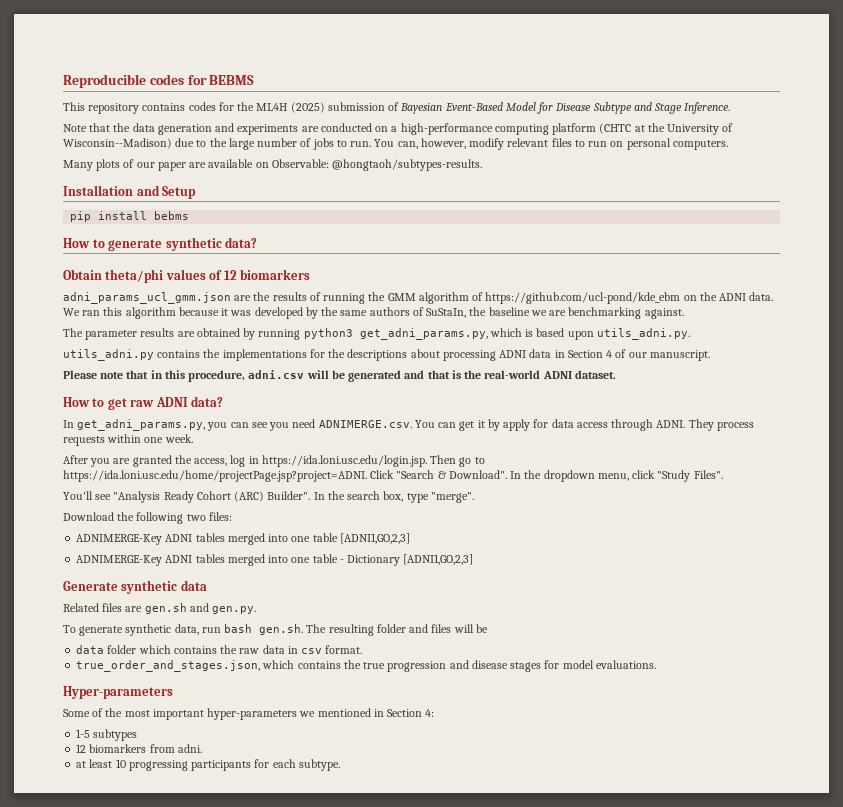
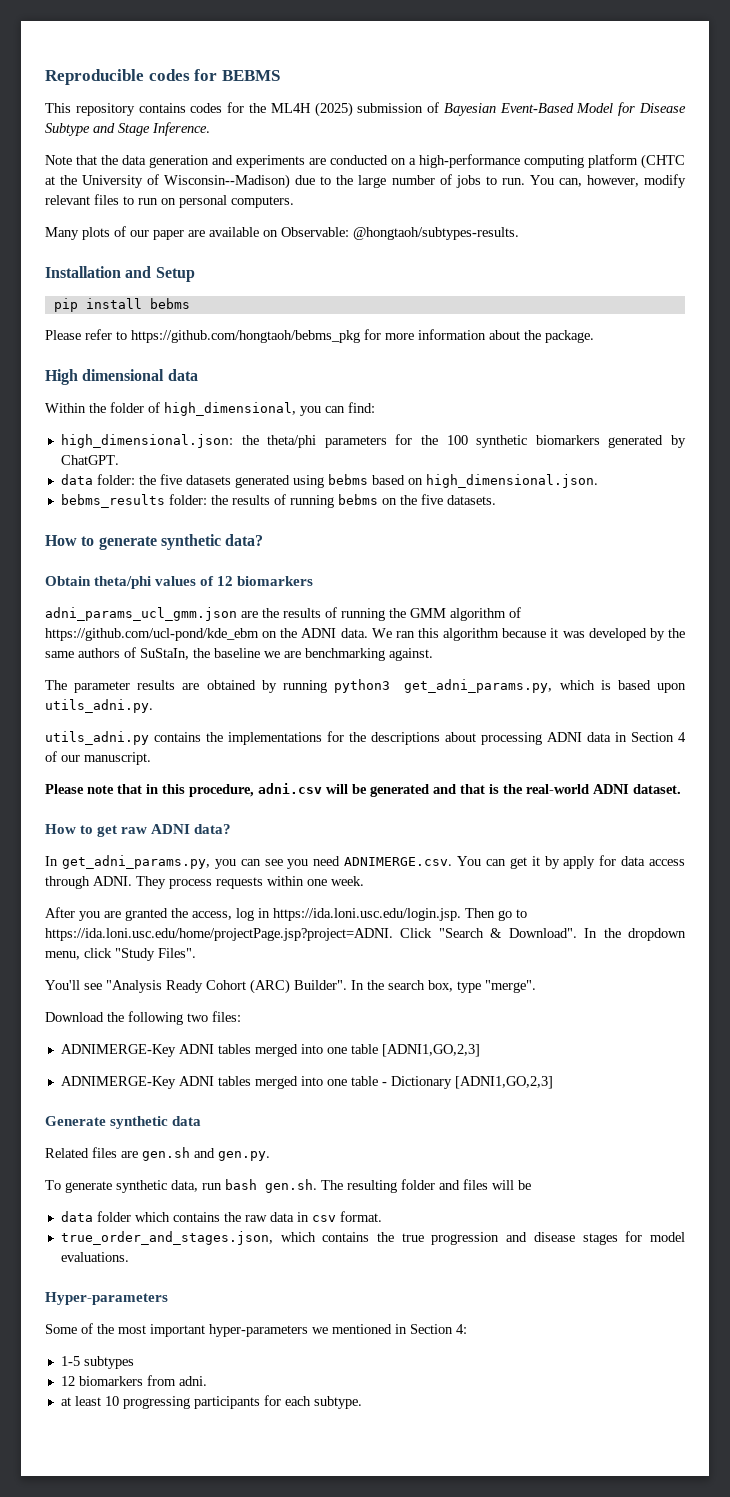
(190, 215) none -> [45,329,594,343] [45,369,198,385] [45,402,375,416] [60,434,687,448] [60,455,119,465] [60,474,598,488] [60,494,496,508] // Please refer to https://github.com/hongtaoh/bebms_pkg for more information about the package. // High dimensional data // Within the folder of high_dimensional, you can find: // high_dimensional.json: the theta/phi parameters for the 100 synthetic biomarkers generated by ChatGPT. // data folder: the five datasets generated using bebms based on high_dimensional.json. // bebms_results folder: the results of running bebms on the five datasets.

